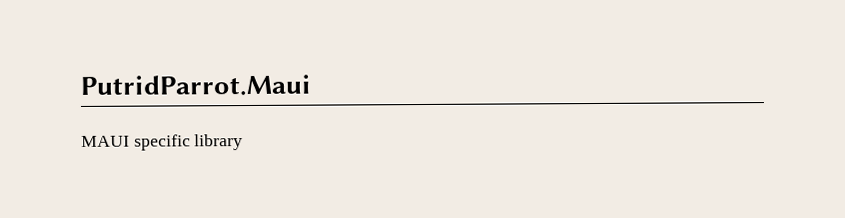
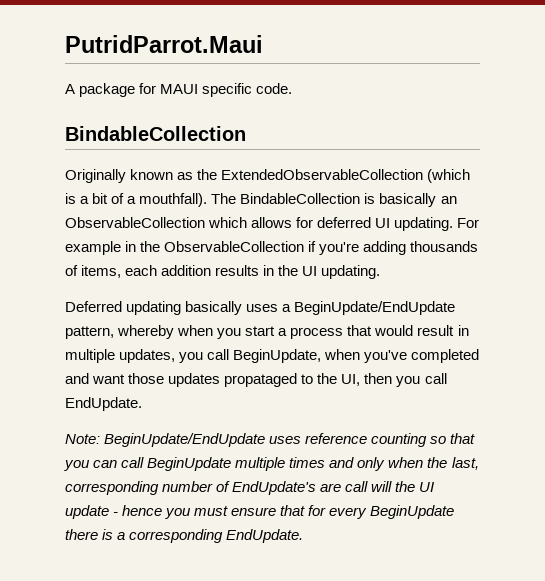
[81,134,244,151] MAUI specific library -> [65,83,293,97] [65,126,246,141] [65,169,471,183] [65,193,457,207] [65,217,480,231] [65,241,479,255] [65,265,381,279] [65,301,456,315] [65,325,469,339] [65,349,480,363] [65,373,447,387] [65,397,142,411] [65,433,476,447] [64,457,479,471] [65,481,435,495] [65,505,455,519] [65,529,304,543] A package for MAUI specific code. // BindableCollection // Originally known as the ExtendedObservableCollection (which is a bit of a mouthfall). The BindableCollection is basically an ObservableCollection which allows for deferred UI updating. For example in the ObservableCollection if you're adding thousands of items, each addition results in the UI updating. // Deferred updating basically uses a BeginUpdate/EndUpdate pattern, whereby when you start a process that would result in multiple updates, you call BeginUpdate, when you've completed and want those updates propataged to the UI, then you call EndUpdate. // Note: BeginUpdate/EndUpdate uses reference counting so that you can call BeginUpdate multiple times and only when the last, corresponding number of EndUpdate's are call will the UI update - hence you must ensure that for every BeginUpdate there is a corresponding EndUpdate.

